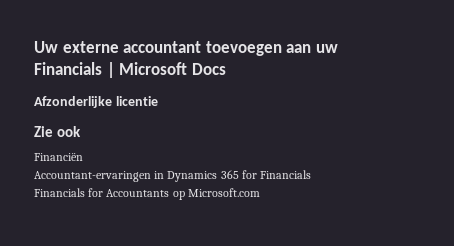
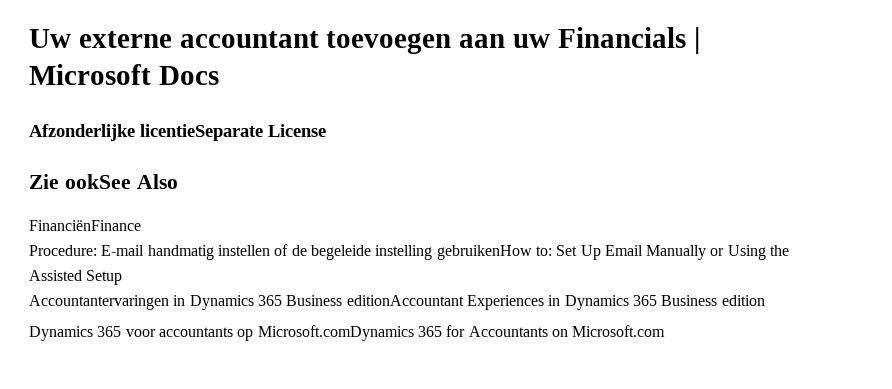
[115,96,158,106] licentie -> [140,124,326,141] licentieSeparate License
[56,126,81,137] [34,153,83,161] [34,170,312,182] [34,188,85,197] ook // Financiën // Accountant-ervaringen in Dynamics 365 for Financials // Financials -> [64,174,178,189] [29,220,141,231] [29,244,790,260] [29,270,123,285] [29,295,765,310] [29,325,442,341] ookSee Also // FinanciënFinance // Procedure: E-mail handmatig instellen of de begeleide instelling gebruikenHow to: Set Up Email Manually or Using the Assisted Setup // Accountantervaringen in Dynamics 365 Business editionAccountant Experiences in Dynamics 365 Business edition // Dynamics 365 voor accountants op Microsoft.comDynamics 365
[172,191,185,200] op -> [551,329,568,337] on

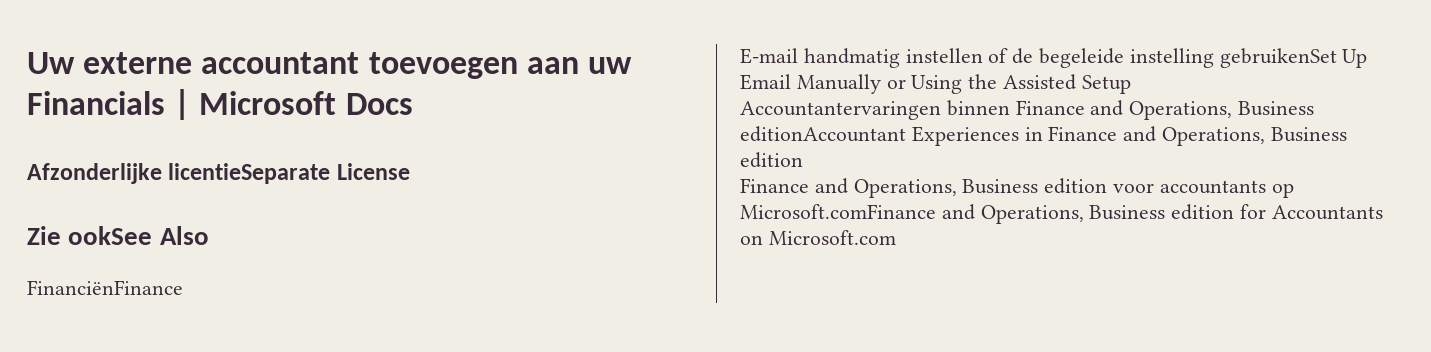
[29,245,97,256] Procedure: -> (183, 287) none
[436,245,578,260] gebruikenHow to: Set -> [1219,48,1337,68] gebruikenSet
[173,295,282,310] in Dynamics 365 -> [946,100,1233,120] binnen Finance and Operations,
[564,295,657,310] Dynamics 365 -> [1048,126,1266,146] Finance and Operations,
[29,325,442,341] Dynamics 365 voor accountants op Microsoft.comDynamics 365 -> [740,178,1294,198] [740,204,1235,224] Finance and Operations, Business edition voor accountants op Microsoft.comFinance and Operations, Business edition

